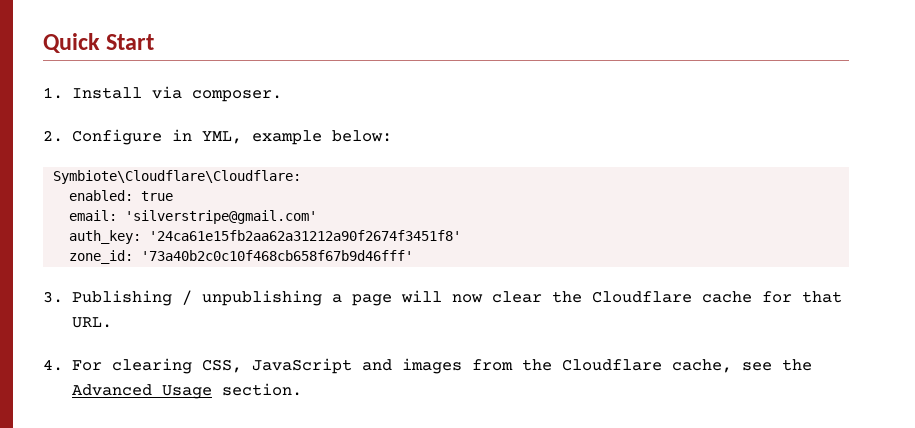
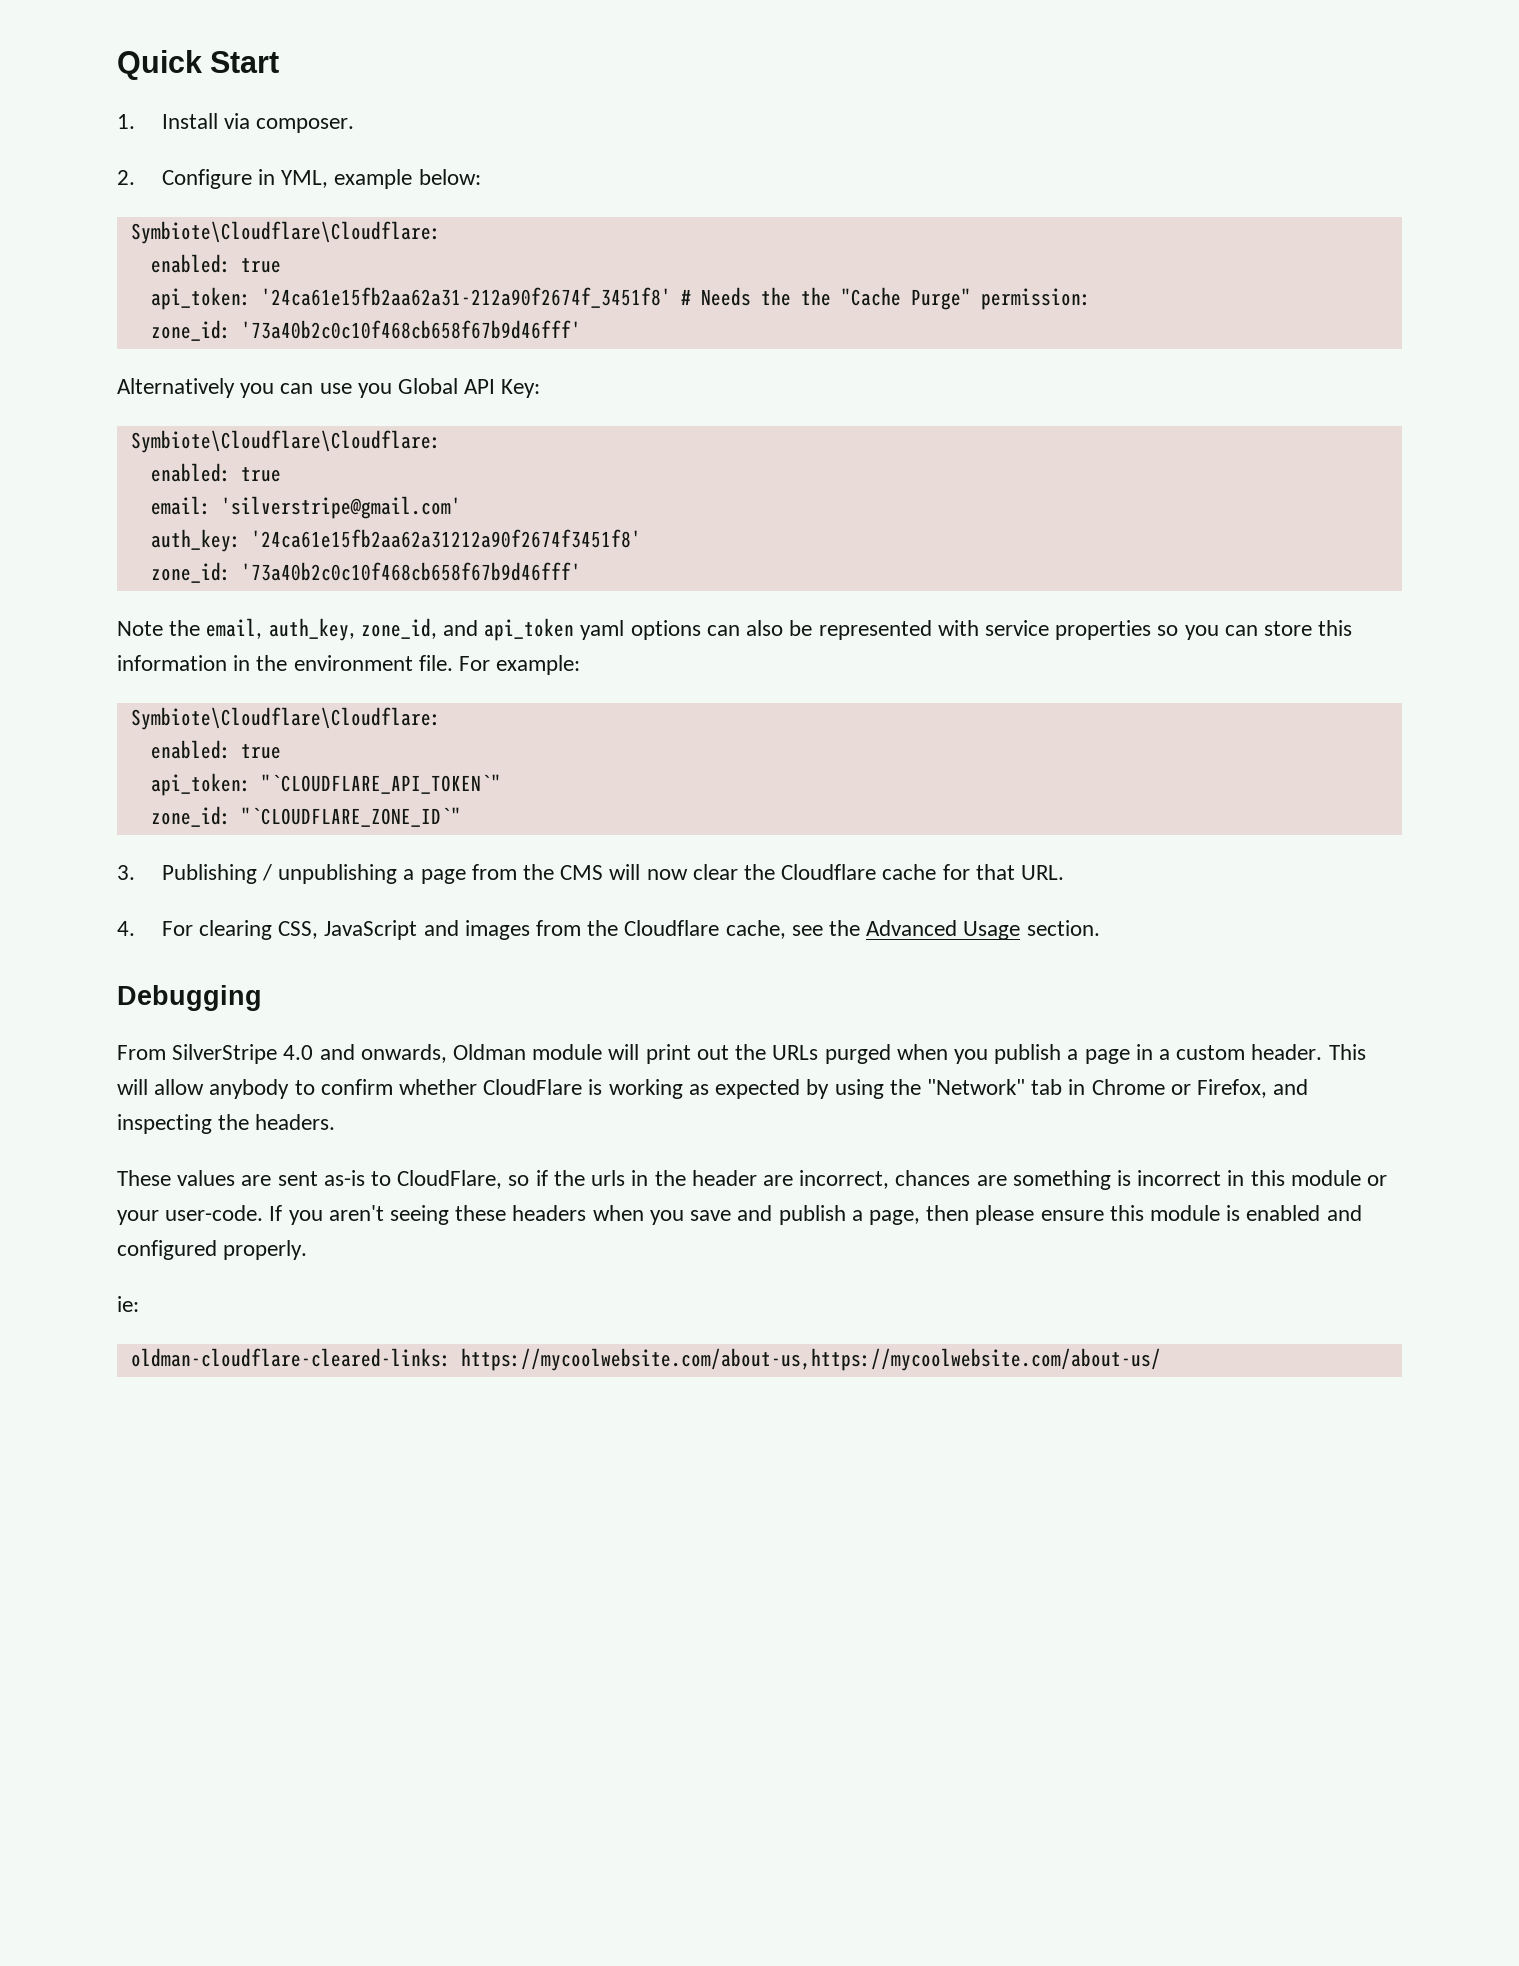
(174, 196) none -> [150,287,1091,310] [150,320,581,341] [117,378,541,398] [130,430,441,453] [150,463,281,482] // api_token: '24ca61e15fb2aa62a31-212a90f2674f_3451f8' # Needs the the "Cache Purge" permission: // zone_id: '73a40b2c0c10f468cb658f67b9d46fff' // Alternatively you can use you Global API Key: // Symbiote\Cloudflare\Cloudflare: // enabled: true
(414, 255) none -> [117,618,1353,641] [117,655,581,675] [130,707,441,730] [150,740,281,759] [150,773,501,796] [150,806,461,827] // Note the email, auth_key, zone_id, and api_token yaml options can also be represented with service properties so you can store this information in the environment file. For example: // Symbiote\Cloudflare\Cloudflare: // enabled: true // api_token: "`CLOUDFLARE_API_TOKEN`" // zone_id: "`CLOUDFLARE_ZONE_ID`"
(392, 300) none -> [471,864,604,880] from the CMS
(302, 389) none -> [117,985,262,1011] [117,1044,1366,1064] [117,1079,1309,1099] [117,1114,336,1134] [117,1170,1388,1190] [117,1205,1362,1225] [117,1240,308,1260] [117,1296,139,1312] [130,1348,1161,1371] // Debugging // From SilverStripe 4.0 and onwards, Oldman module will print out the URLs purged when you publish a page in a custom header. This will allow anybody to confirm whether CloudFlare is working as expected by using the "Network" tab in Chrome or Firefox, and inspecting the headers. // These values are sent as-is to CloudFlare, so if the urls in the header are incorrect, chances are something is incorrect in this module or your user-code. If you aren't seeing these headers when you save and publish a page, then please ensure this module is enabled and configured properly. // ie: // oldman-cloudflare-cleared-links: https://mycoolwebsite.com/about-us,https://mycoolwebsite.com/about-us/

